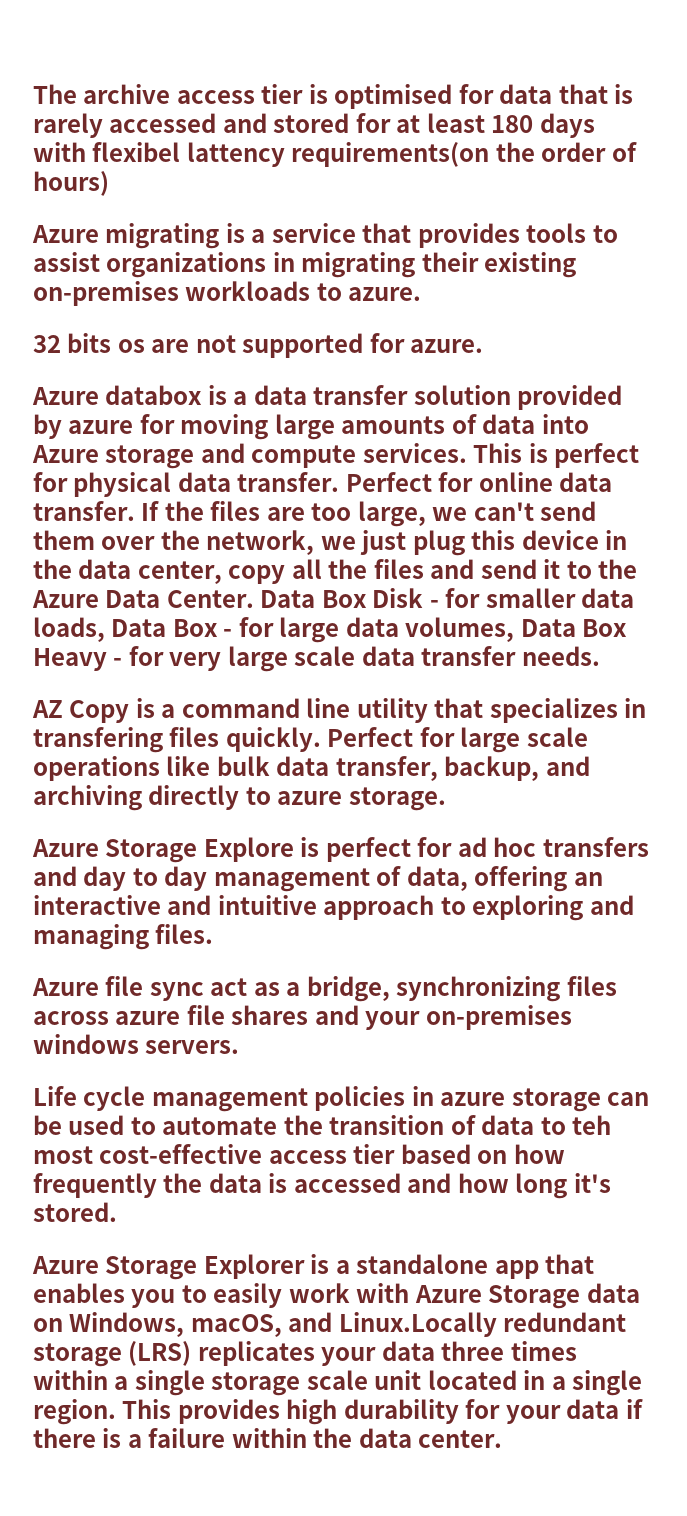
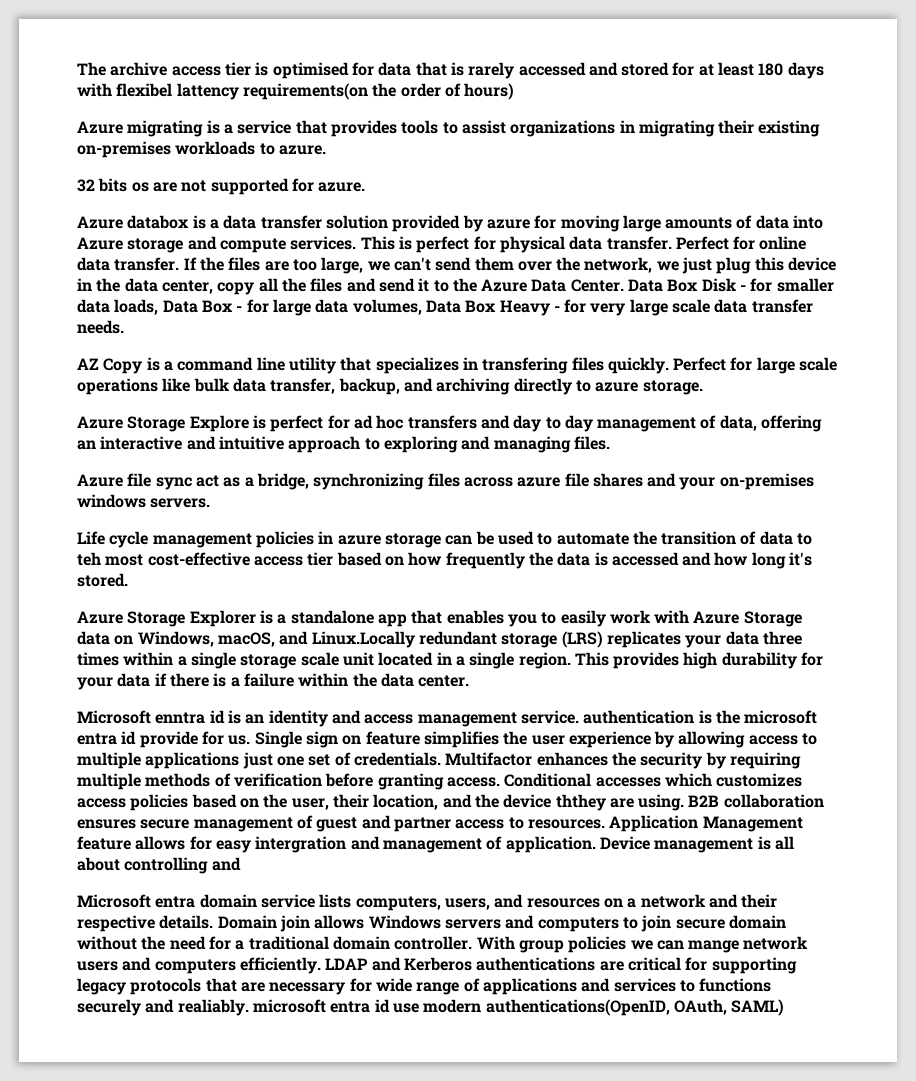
(503, 1439) none -> [77,710,818,727] [77,731,818,748] [77,752,801,769] [77,773,803,790] [77,794,824,811] [77,815,803,832] [77,836,794,853] [77,857,241,874] [77,894,778,911] [77,915,786,932] [77,936,808,953] [77,957,797,974] [77,978,772,995] [77,999,785,1016] // Microsoft enntra id is an identity and access management service. authentication is the microsoft entra id provide for us. Single sign on feature simplifies the user experience by allowing access to multiple applications just one set of credentials. Multifactor enhances the security by requiring multiple methods of verification before granting access. Conditional accesses which customizes access policies based on the user, their location, and the device ththey are using. B2B collaboration ensures secure management of guest and partner access to resources. Application Management feature allows for easy intergration and management of application. Device management is all about controlling and // Microsoft entra domain service lists computers, users, and resources on a network and their respective details. Domain join allows Windows servers and computers to join secure domain without the need for a traditional domain controller. With group policies we can mange network users and computers efficiently. LDAP and Kerberos authentications are critical for supporting legacy protocols that are necessary for wide range of applications and services to functions securely and realiably. microsoft entra id use modern authentications(OpenID, OAuth, SAML)

